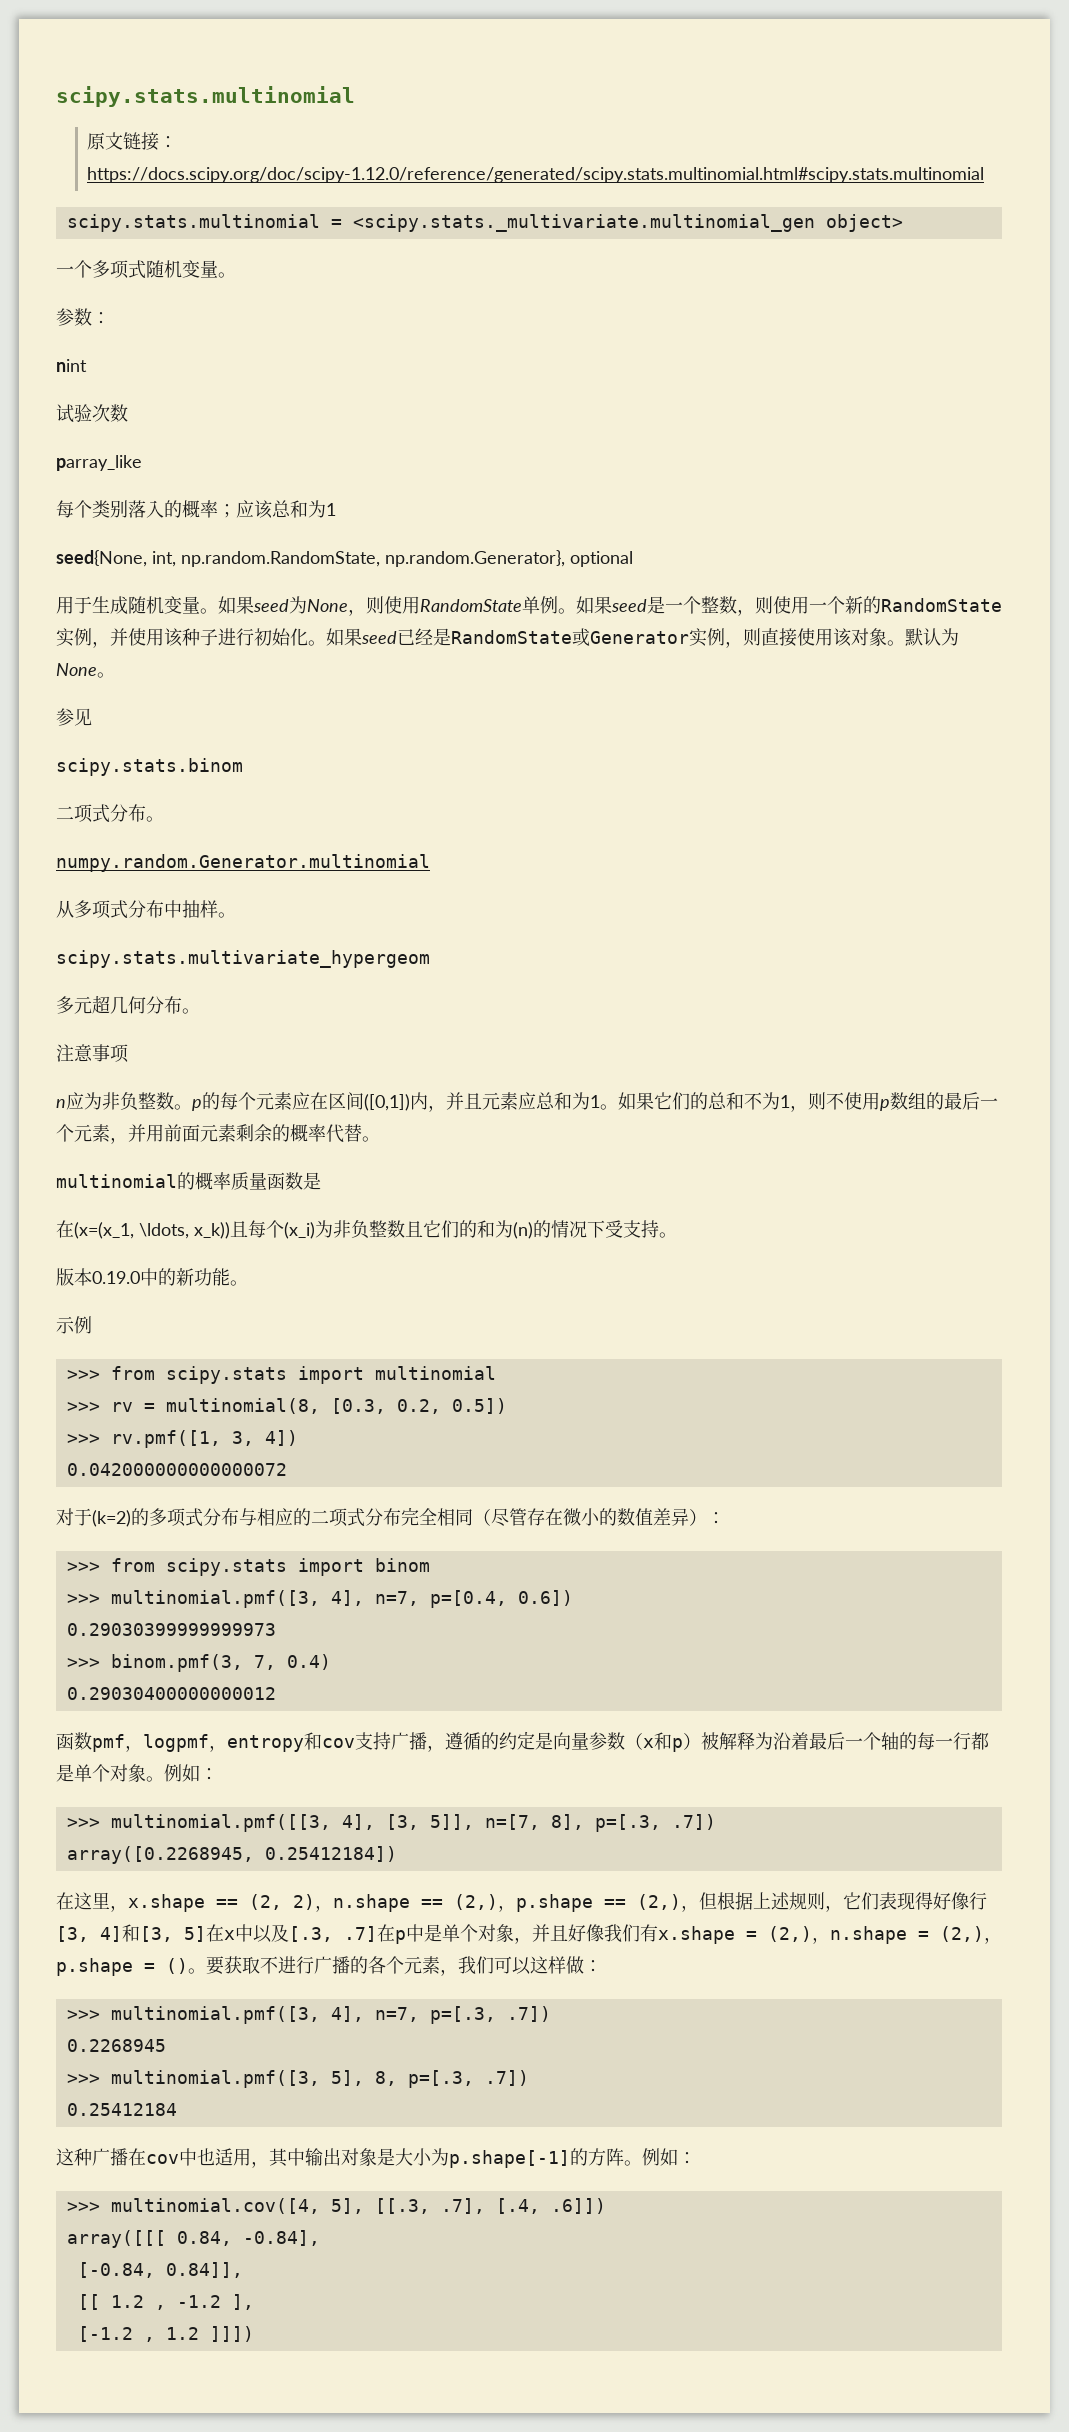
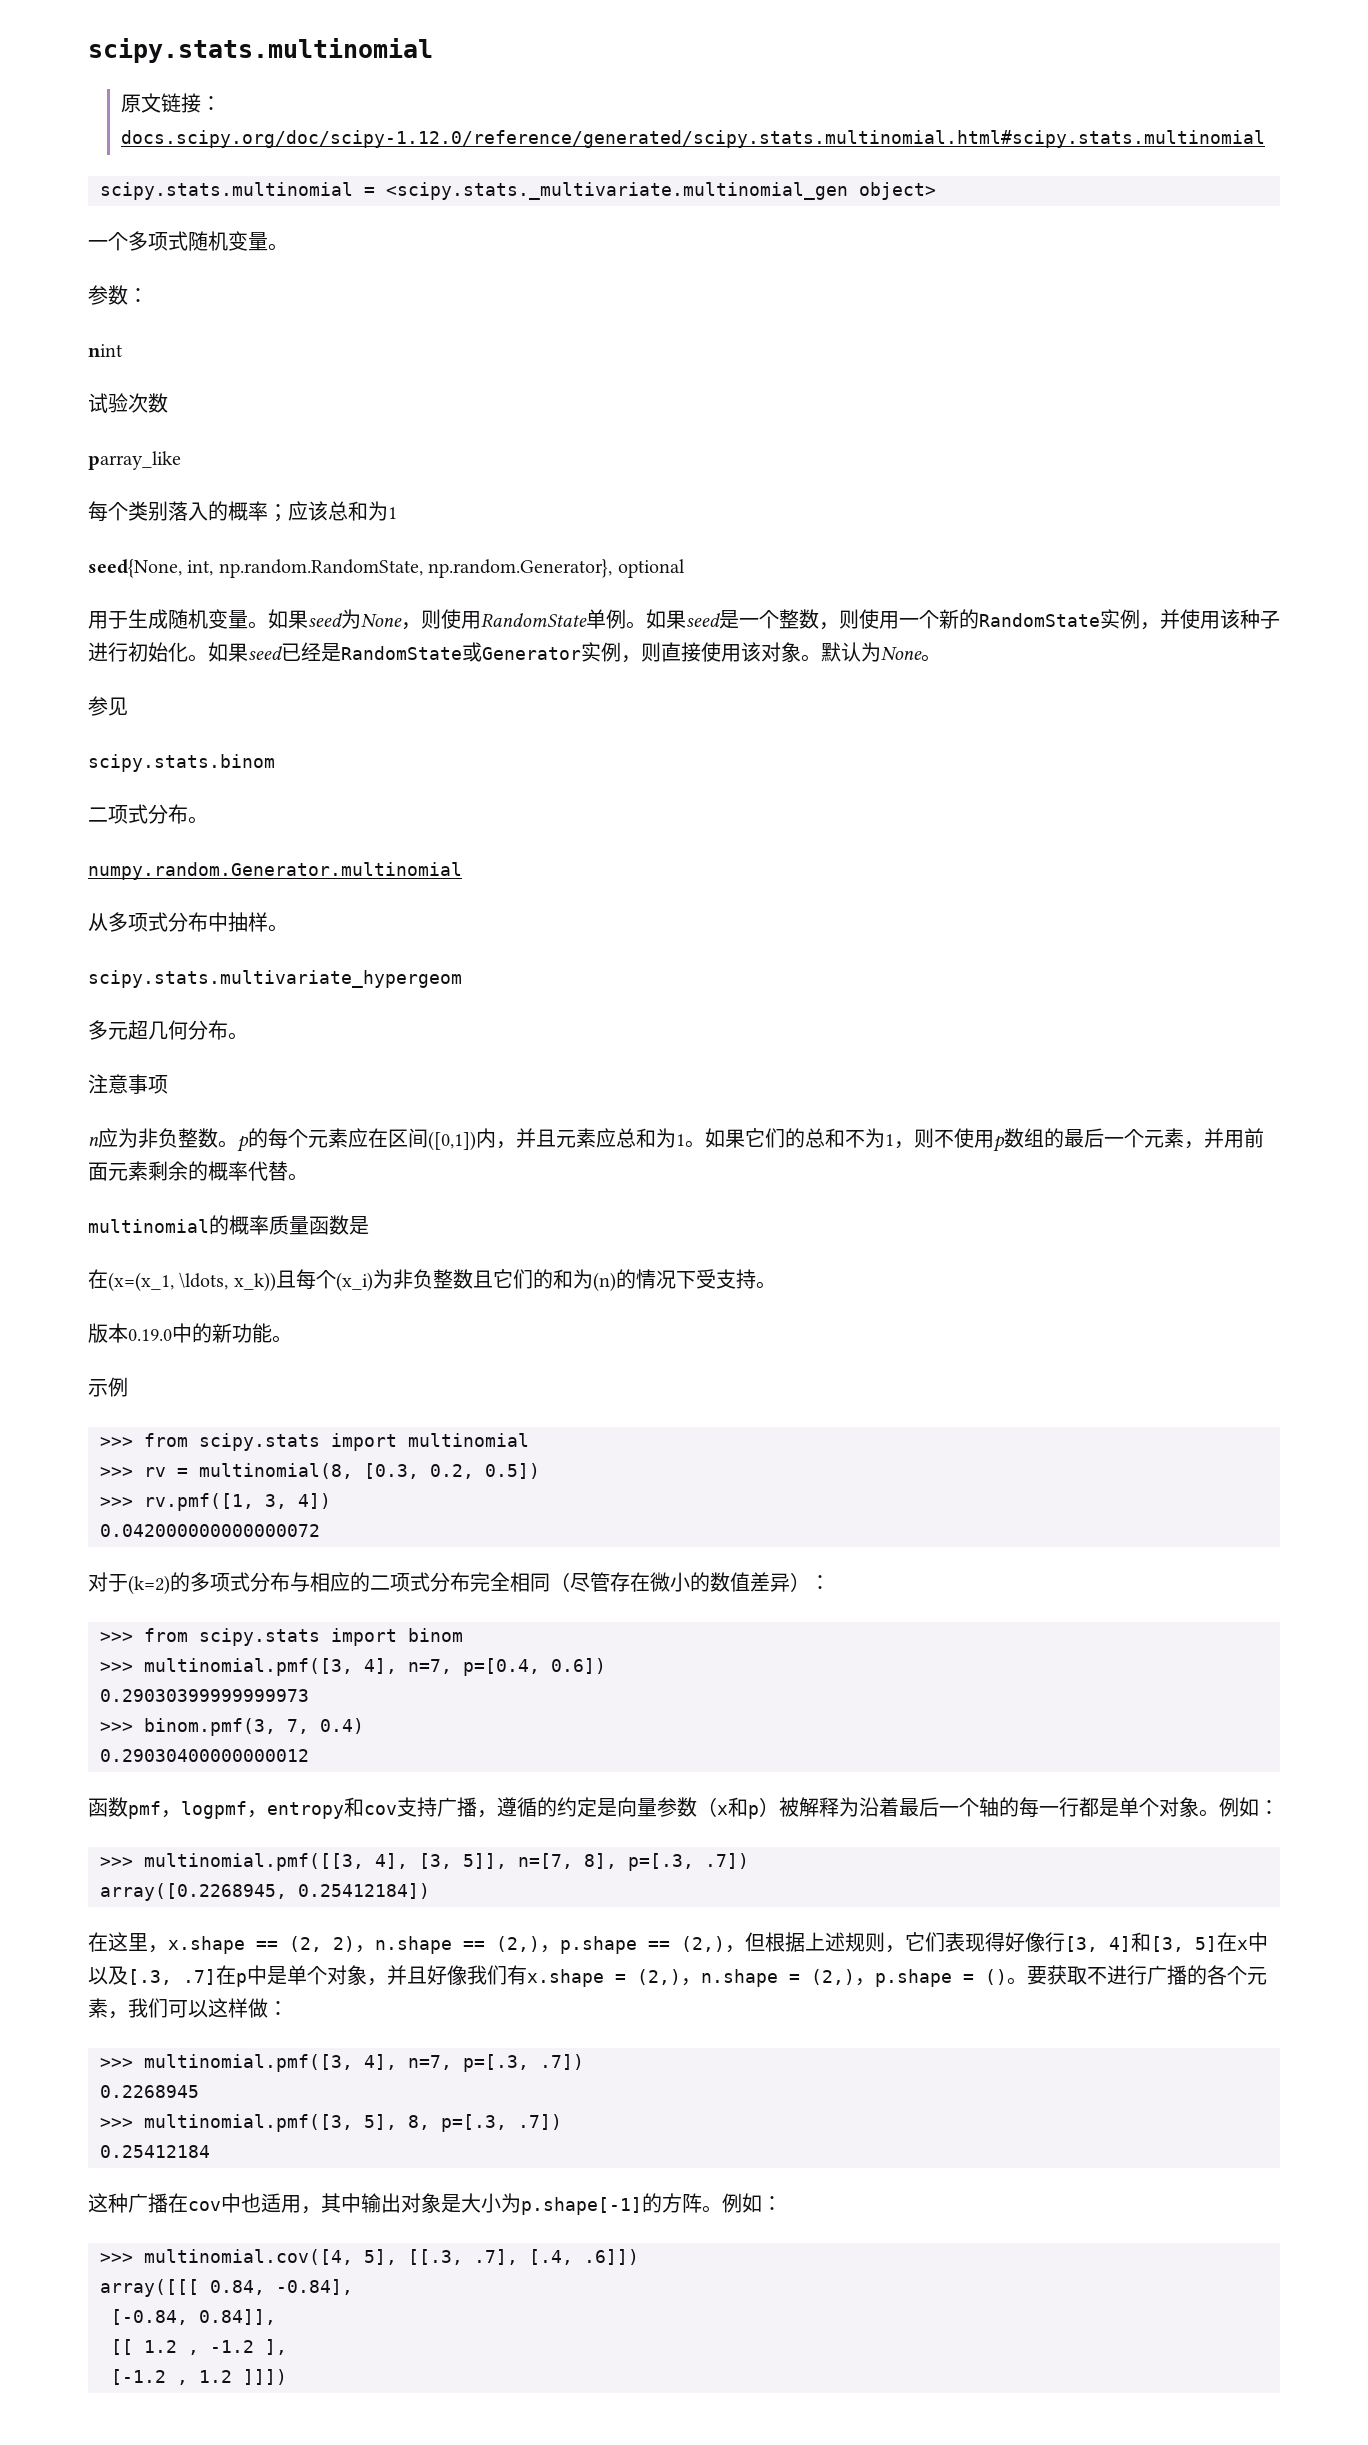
[87,167,985,183] https://docs.scipy.org/doc/scipy-1.12.0/reference/generated/scipy.stats.multinomial.html#scipy.stats.multinomial -> [120,130,1265,148] docs.scipy.org/doc/scipy-1.12.0/reference/generated/scipy.stats.multinomial.html#scipy.stats.multinomial

